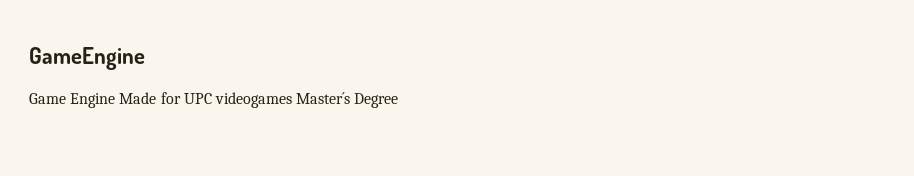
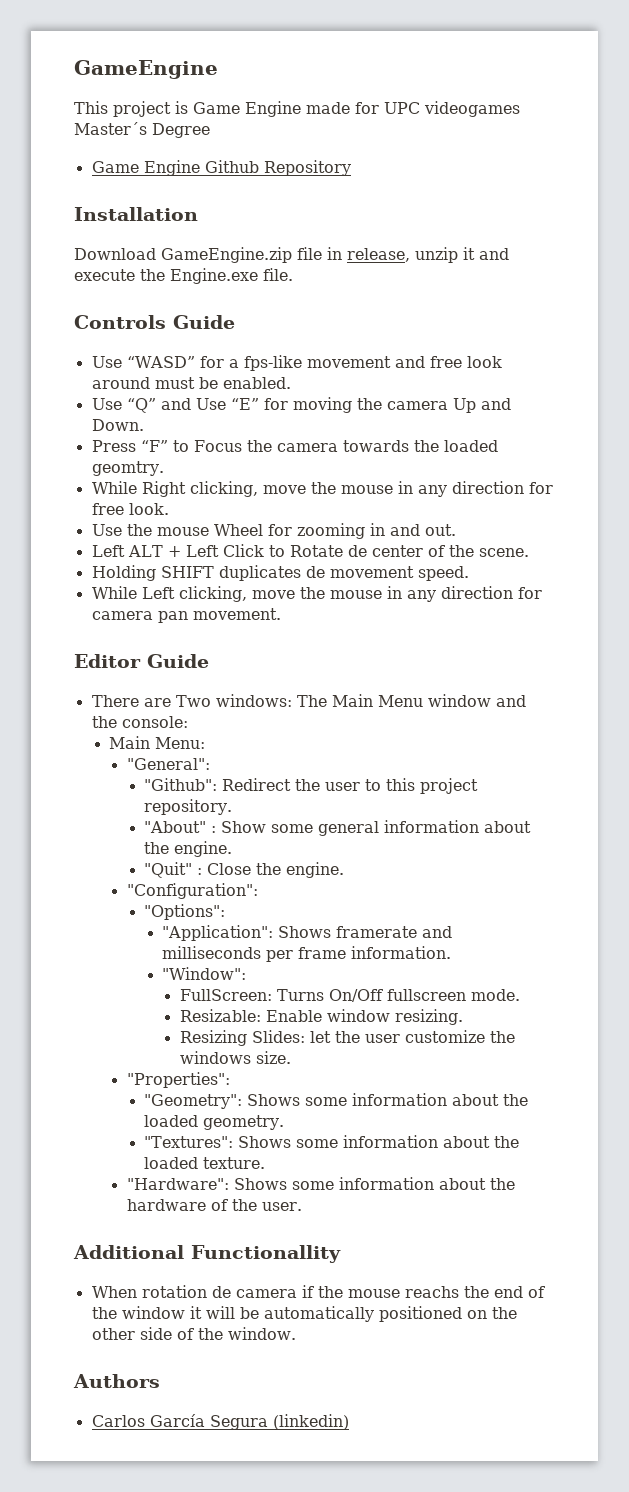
[29,92,157,108] Game Engine Made -> [74,101,350,117] This project is Game Engine made
(399, 100) none -> [91,160,351,176] [74,207,198,221] [74,247,509,263] [74,268,293,284] [74,315,235,329] [91,355,502,371] [91,377,291,389] [91,397,511,413] [91,419,144,431] [91,440,498,452] [91,461,164,476] [91,481,553,497] [91,503,169,515] [91,523,456,539] [91,544,529,557] [91,565,469,581] [91,586,542,602] [91,608,281,623] [74,654,209,668] [91,694,526,707] [91,716,188,728] [109,736,206,749] [126,758,210,770] [144,778,479,794] [144,799,233,815] [144,820,532,836] [144,841,233,857] [144,862,345,878] [126,883,258,899] [144,904,226,920] [162,925,453,941] [162,946,452,962] [162,967,247,980] [179,989,520,1002] [179,1009,463,1025] [179,1030,515,1046] [179,1051,291,1064] [126,1072,230,1088] [144,1093,529,1109] [144,1115,285,1130] [144,1135,520,1148] [144,1157,266,1169] [126,1177,515,1190] [126,1199,302,1211] [73,1245,341,1263] [91,1285,545,1298] [91,1306,517,1322] [91,1327,296,1340] [73,1374,160,1388] [91,1414,349,1430] // Game Engine Github Repository // Installation // Download GameEngine.zip file in release, unzip it and execute the Engine.exe file. // Controls Guide // Use “WASD” for a fps-like movement and free look around must be enabled. // Use “Q” and Use “E” for moving the camera Up and Down. // Press “F” to Focus the camera towards the loaded geomtry. // While Right clicking, move the mouse in any direction for free look. // Use the mouse Wheel for zooming in and out. // Left ALT + Left Click to Rotate de center of the scene. // Holding SHIFT duplicates de movement speed. // While Left clicking, move the mouse in any direction for camera pan movement. // Editor Guide // There are Two windows: The Main Menu window and the console: // Main Menu: // "General": // "Github": Redirect the user to this project repository. // "About" : Show some general information about the engine. // "Quit" : Close the engine. // "Configuration": // "Options": // "Application": Shows framerate and milliseconds per frame information. // "Window": // FullScreen: Turns On/Off fullscreen mode. // Resizable: Enable window resizing. // Resizing Slides: let the user customize the windows size. // "Properties": // "Geometry": Shows some information about the loaded geometry. // "Textures": Shows some information about the loaded texture. // "Hardware": Shows some information about the hardware of the user. // Additional Functionallity // When rotation de camera if the mouse reachs the end of the window it will be automatically positioned on the other side of the window. // Authors // Carlos García Segura (linkedin)

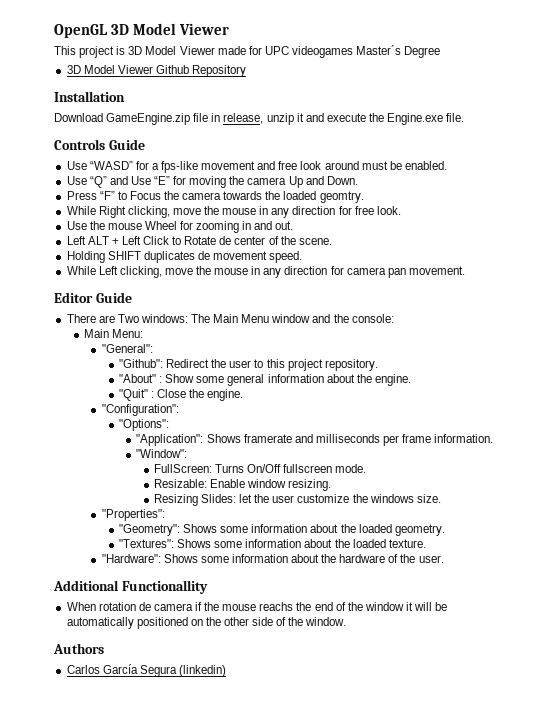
[74,60,218,79] GameEngine -> [54,23,229,38] OpenGL 3D Model Viewer
[193,101,301,117] Game Engine -> [128,46,215,55] 3D Model Viewer
[91,160,200,176] Game Engine -> [66,65,153,74] 3D Model Viewer

